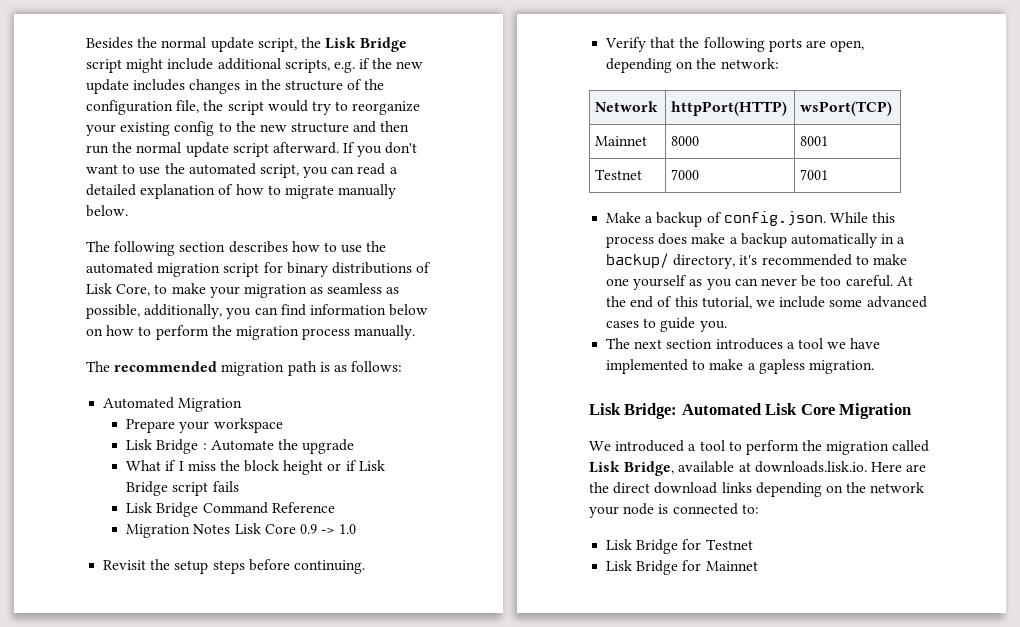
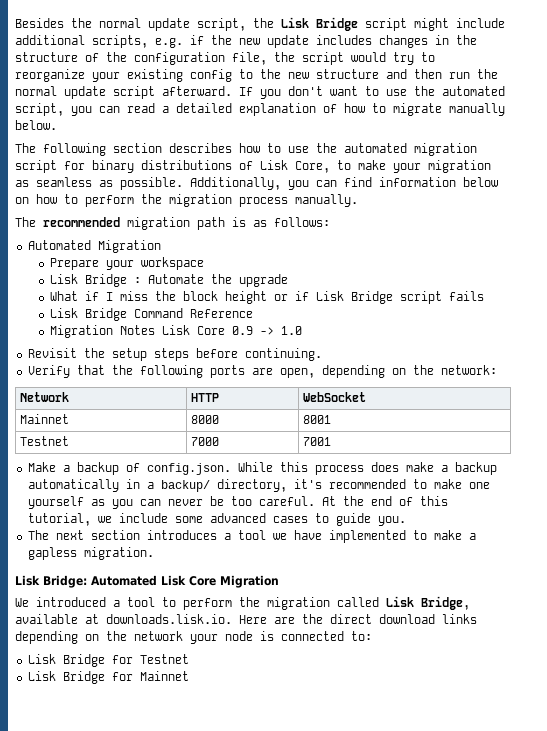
[86,304,223,319] possible, additionally, -> [120,177,281,190] possible. Additionally,
[671,101,788,116] [800,101,893,116] httpPort(HTTP) | wsPort(TCP) -> [190,393,219,402] [302,392,366,402] HTTP | WebSocket

